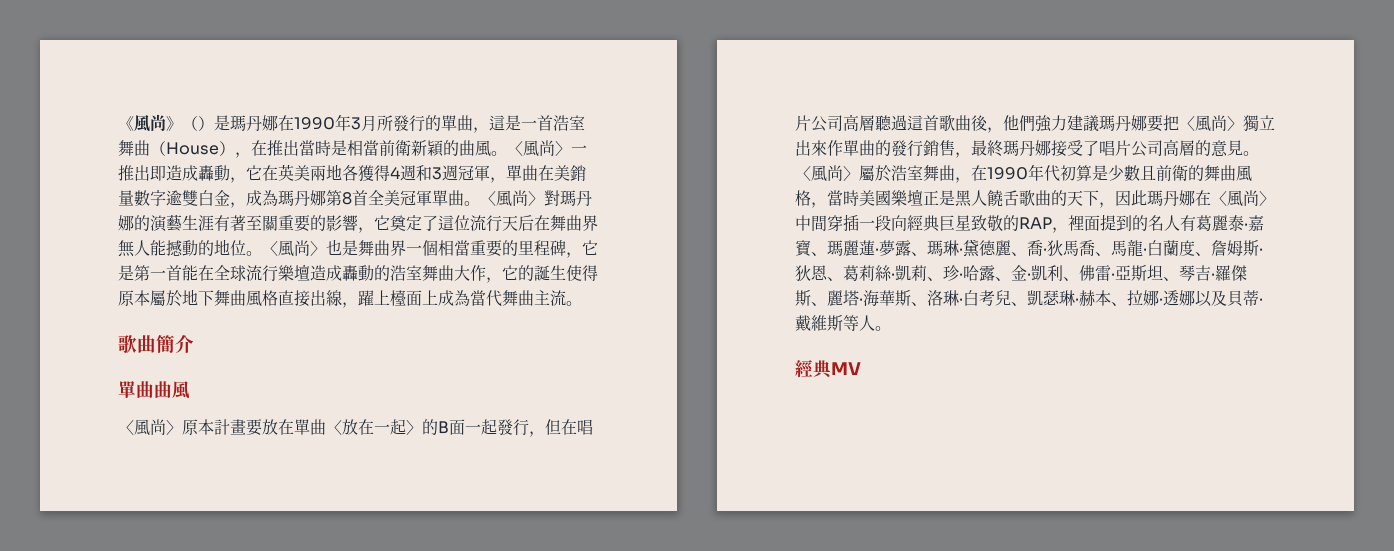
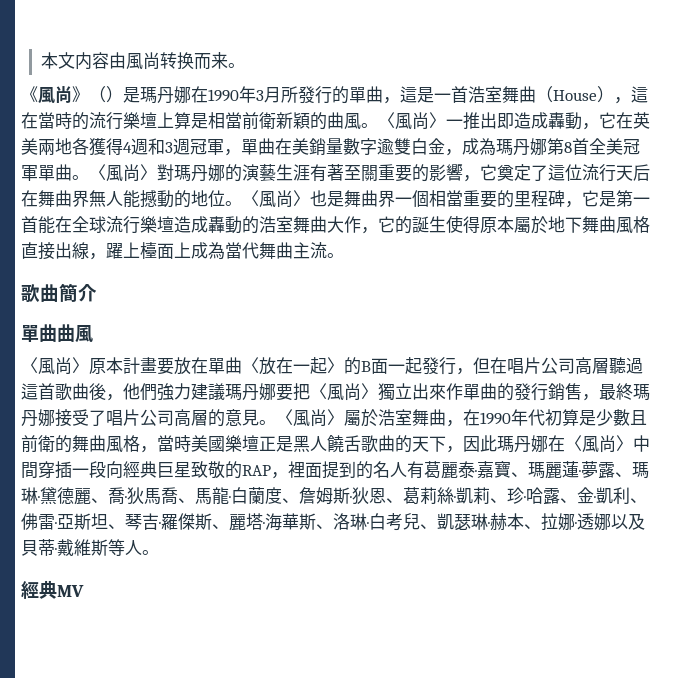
(118, 123) none -> [40,52,245,70] 本文内容由風尚转换而来。 //
[251,140,331,156] 在推出當時 -> [631,86,648,103] [21,112,191,130] 這在當時的流行樂壇上算

